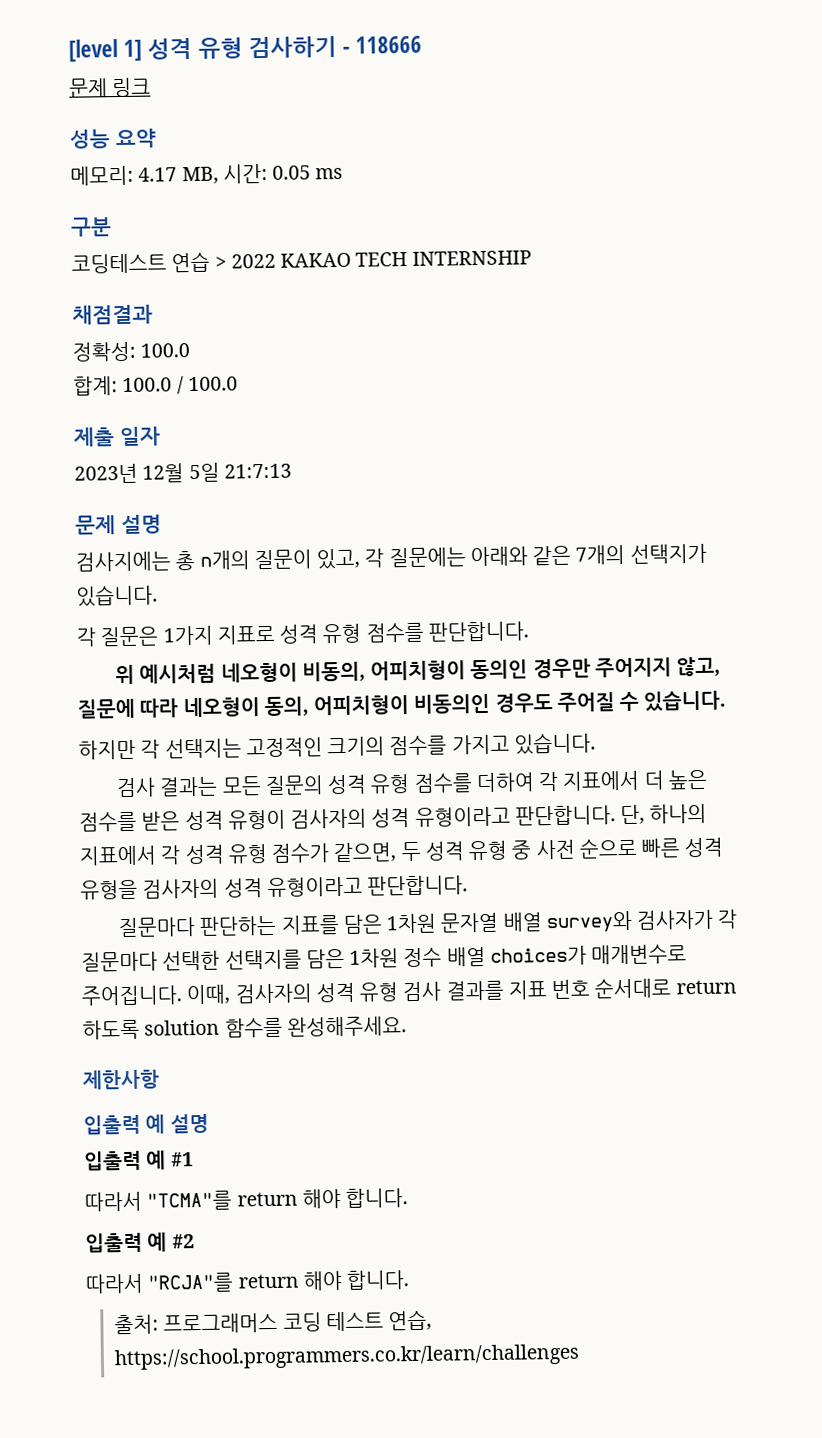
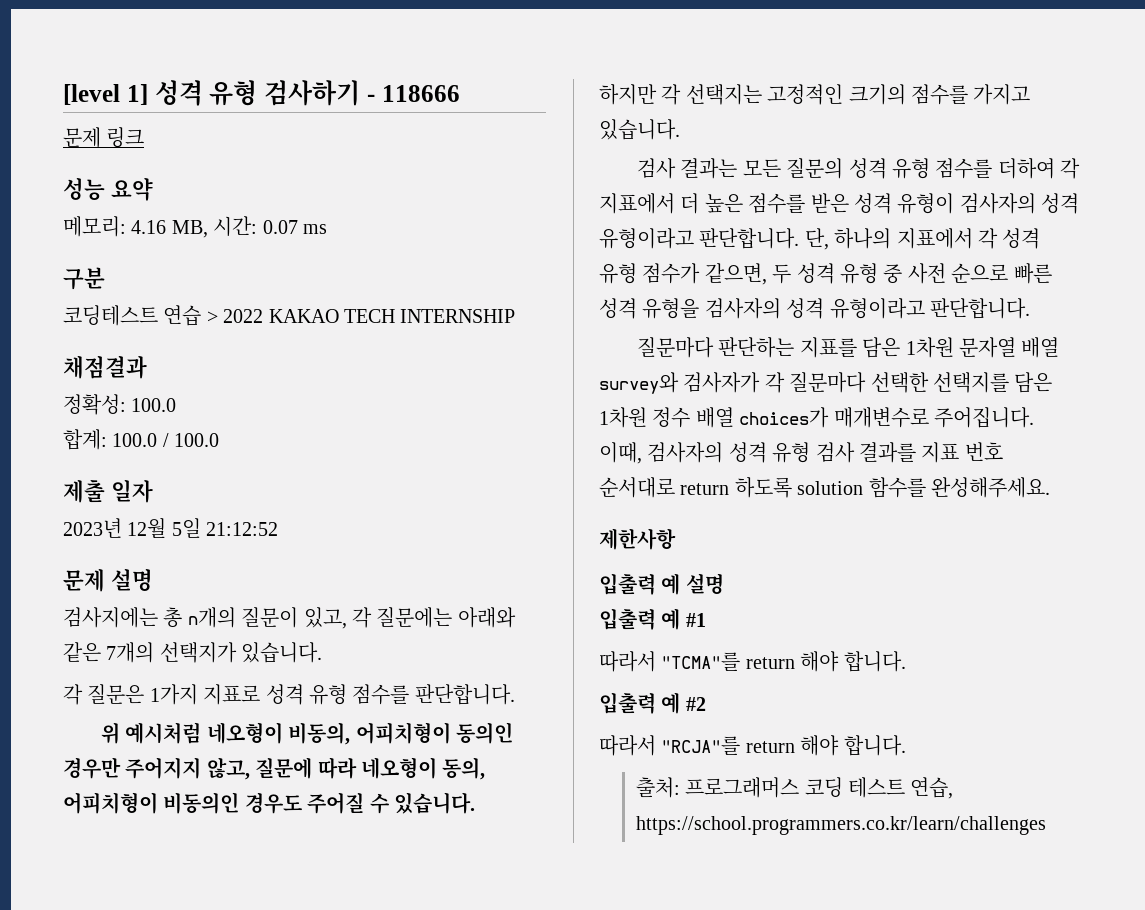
[138,167,178,182] 4.17 -> [131,220,167,234] 4.16
[272,165,312,180] 0.05 -> [262,220,298,234] 0.07
[223,463,292,479] 21:7:13 -> [206,522,279,536] 21:12:52

